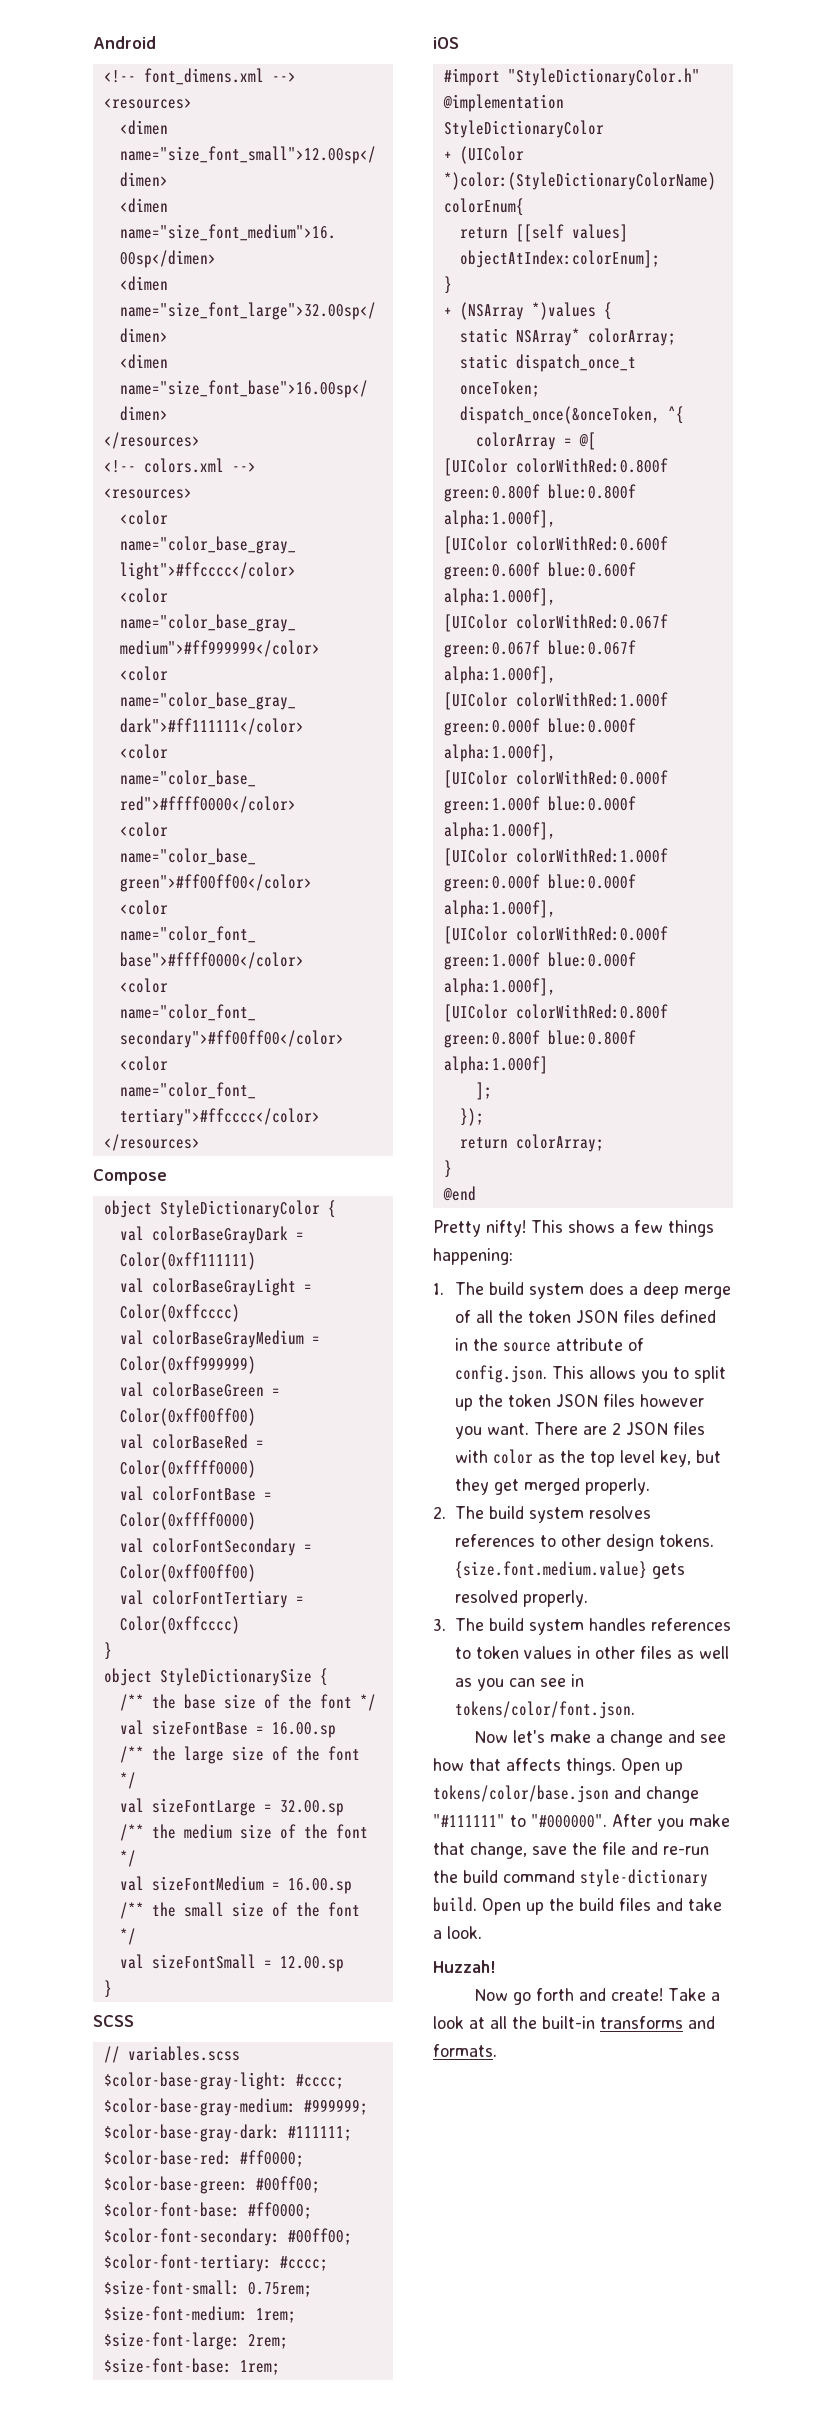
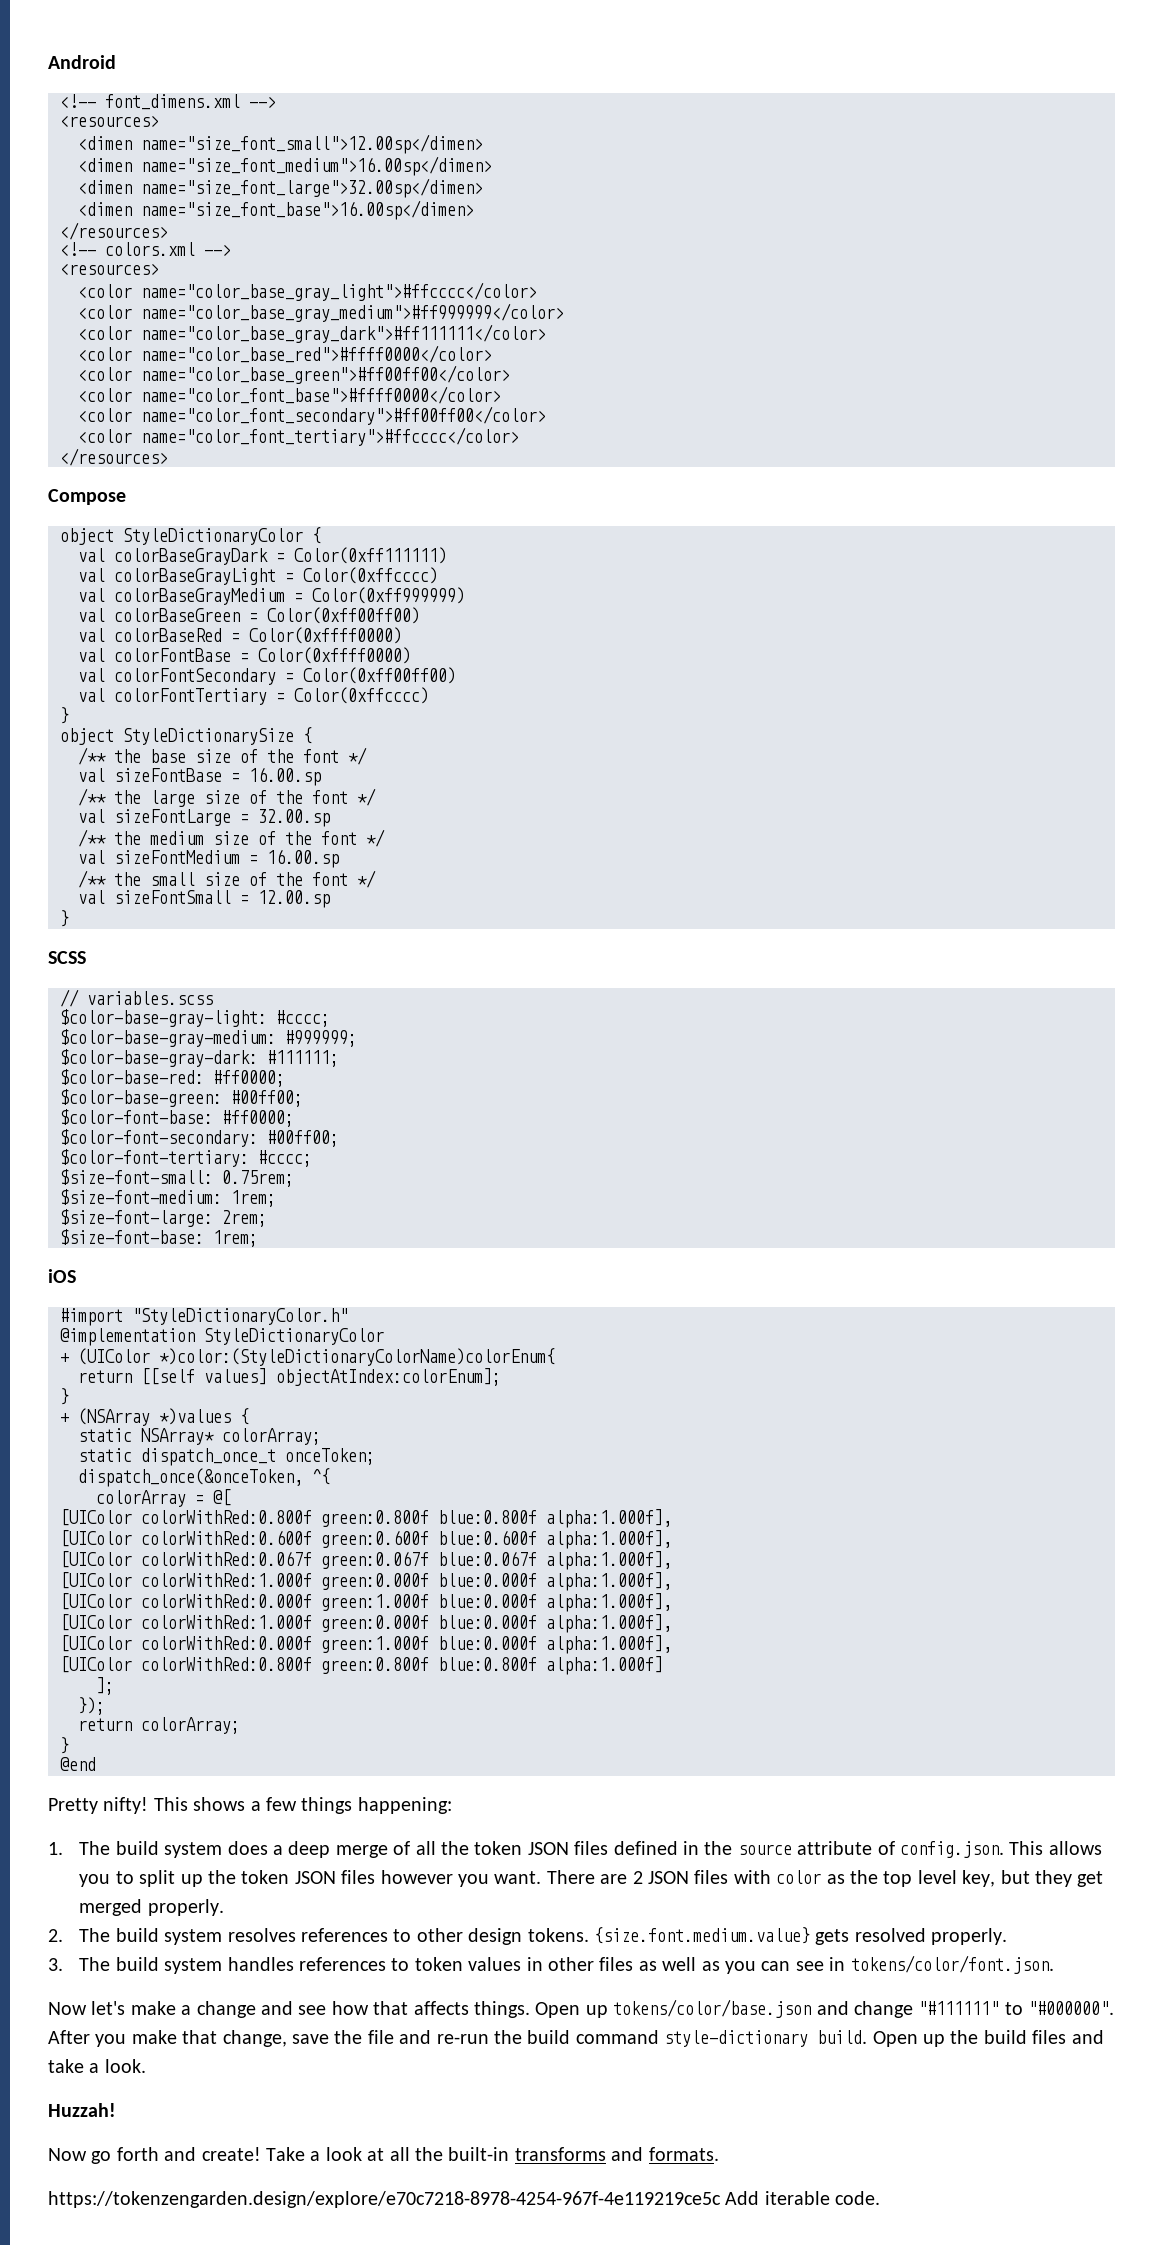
(497, 2050) none -> [48,2191,881,2208] // https://tokenzengarden.design/explore/e70c7218-8978-4254-967f-4e119219ce5c Add iterable code.

